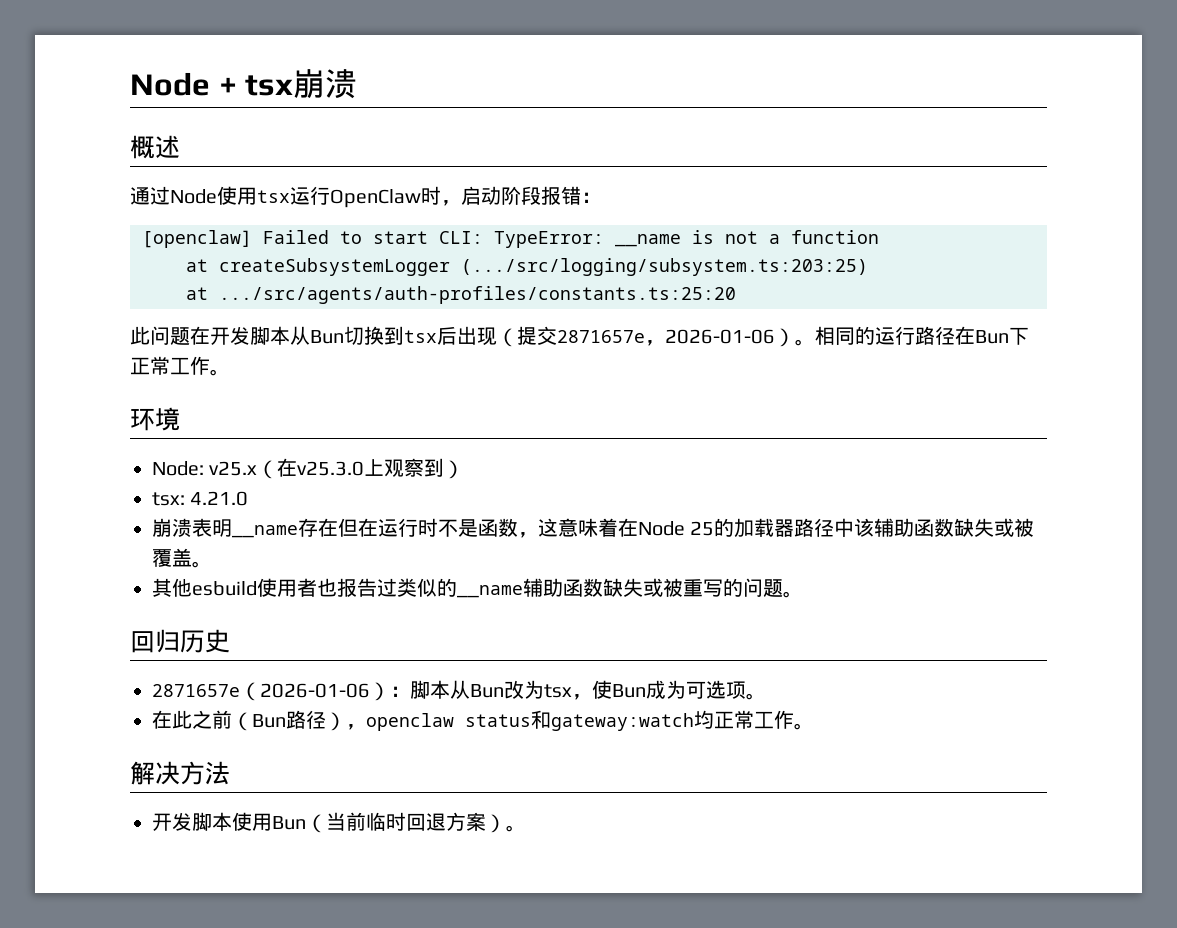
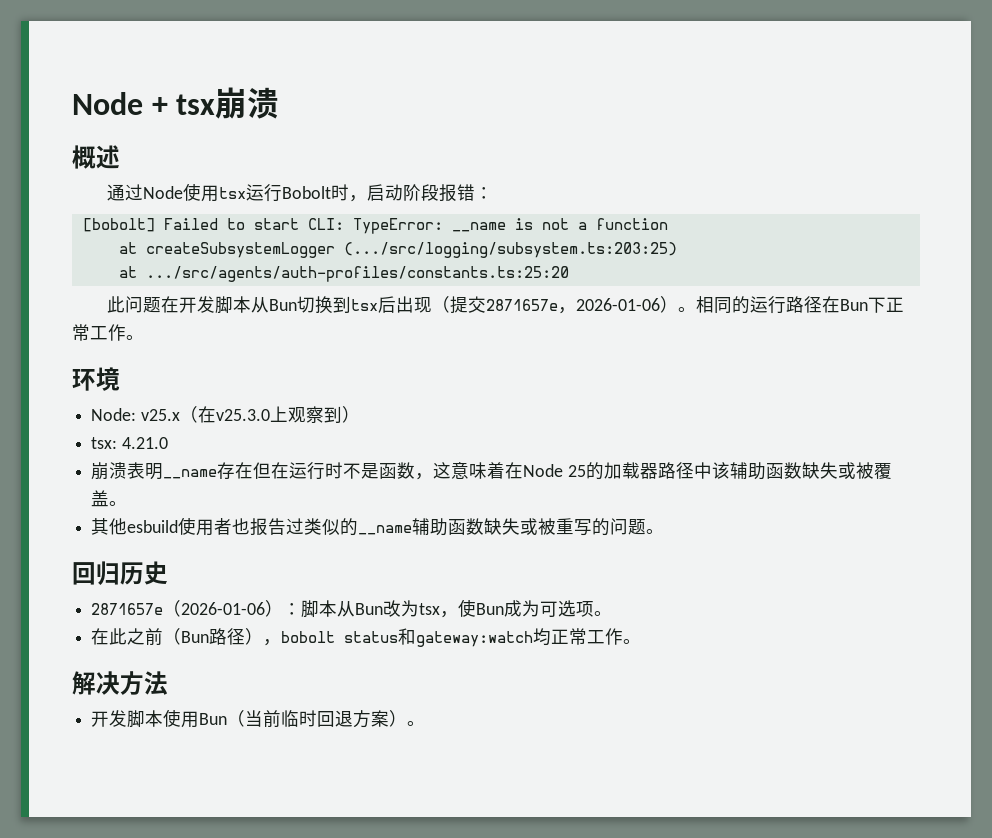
[330,189,421,208] OpenClaw -> [282,186,332,199] Bobolt
[142,230,252,248] [openclaw] -> [82,218,155,232] [bobolt]
[366,713,454,731] openclaw -> [281,631,336,643] bobolt

